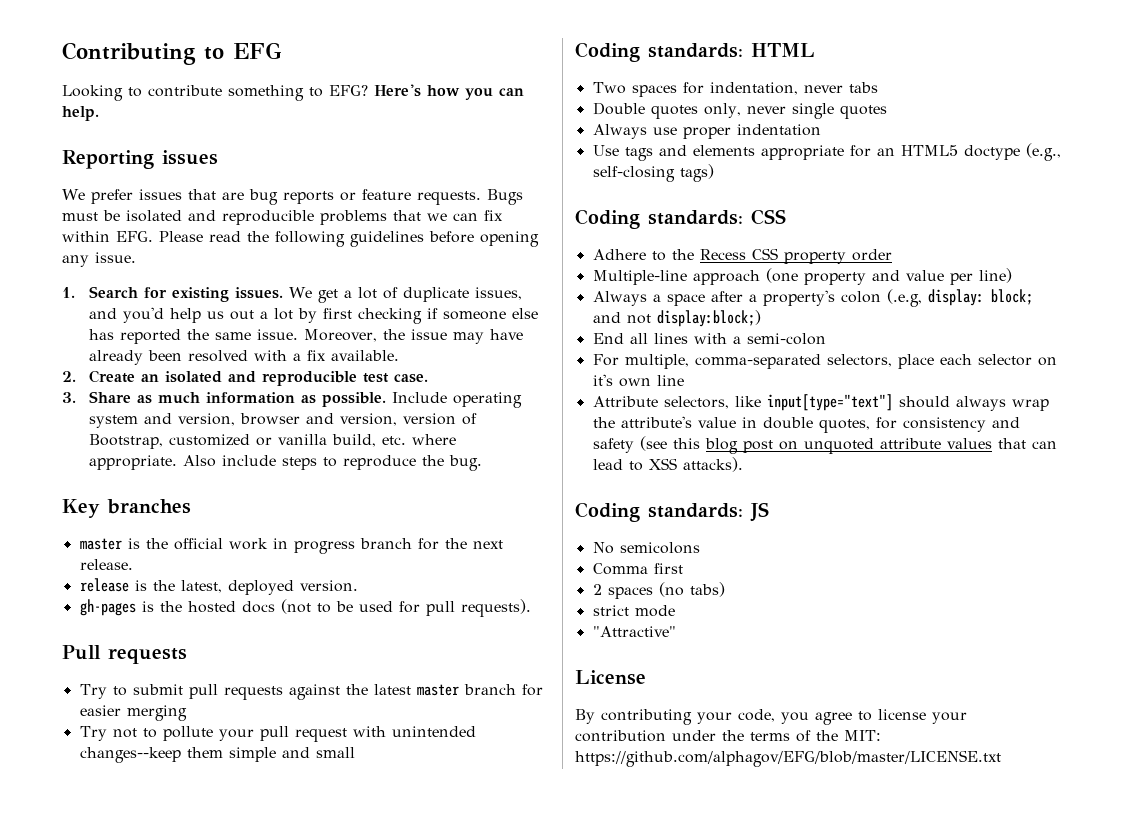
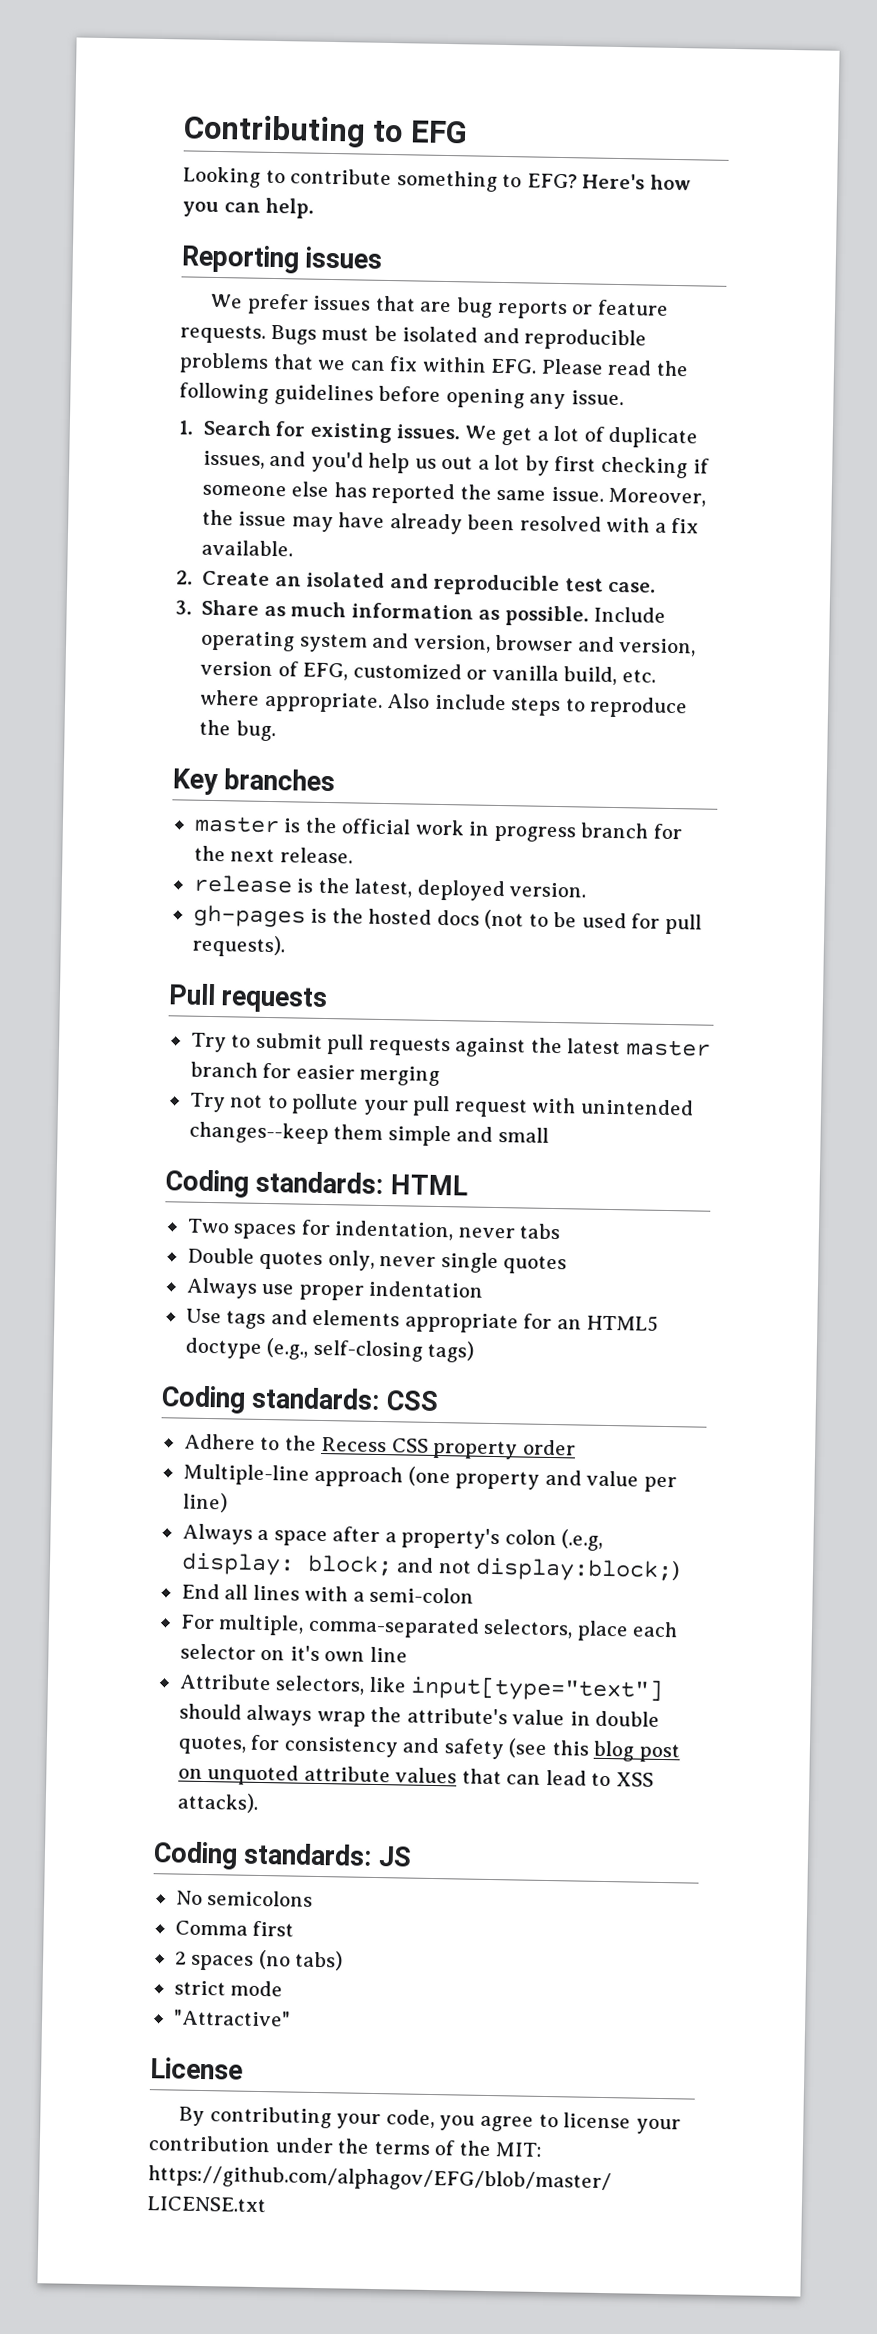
[89,434,164,449] Bootstrap, -> [302,662,349,681] EFG,

